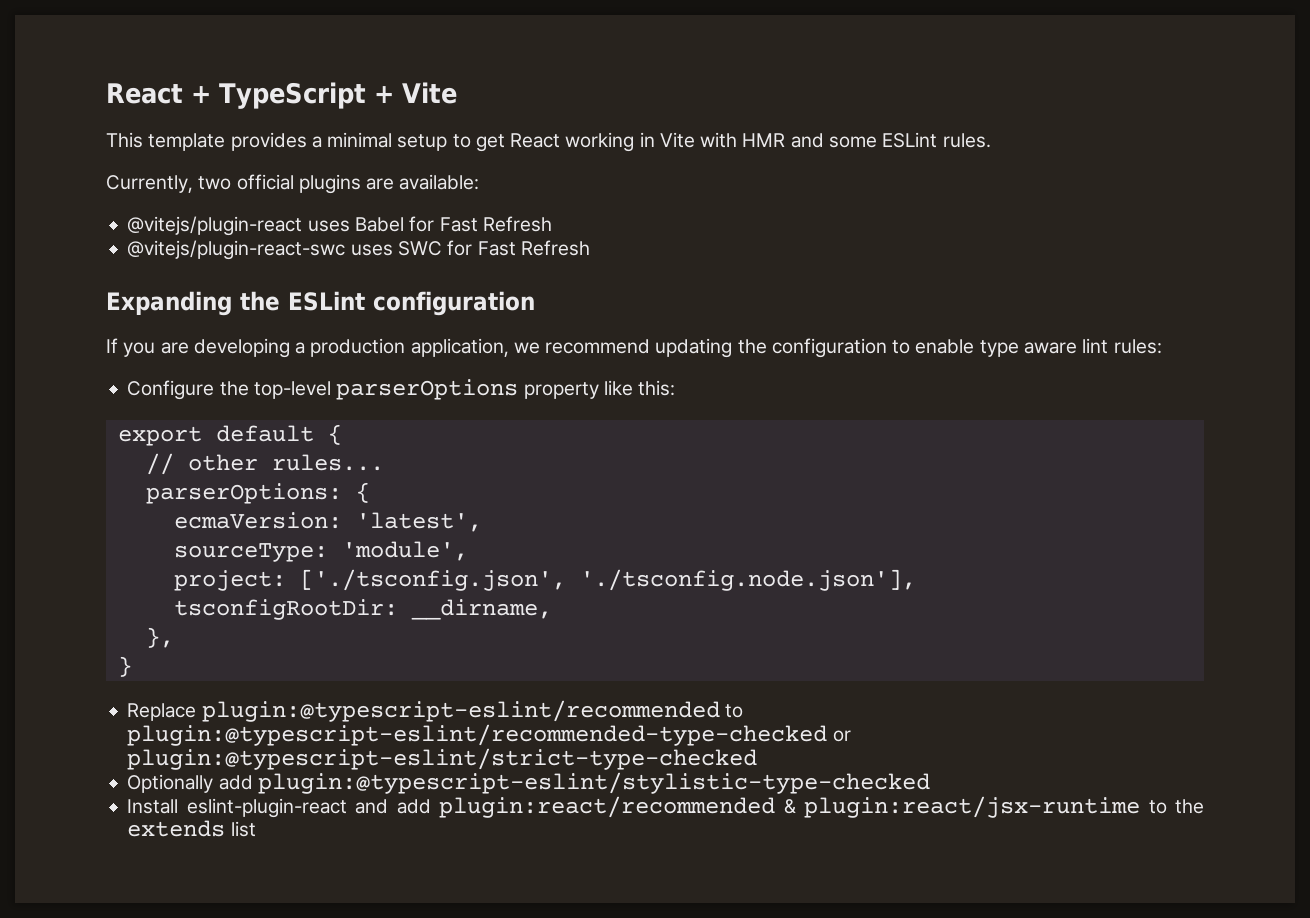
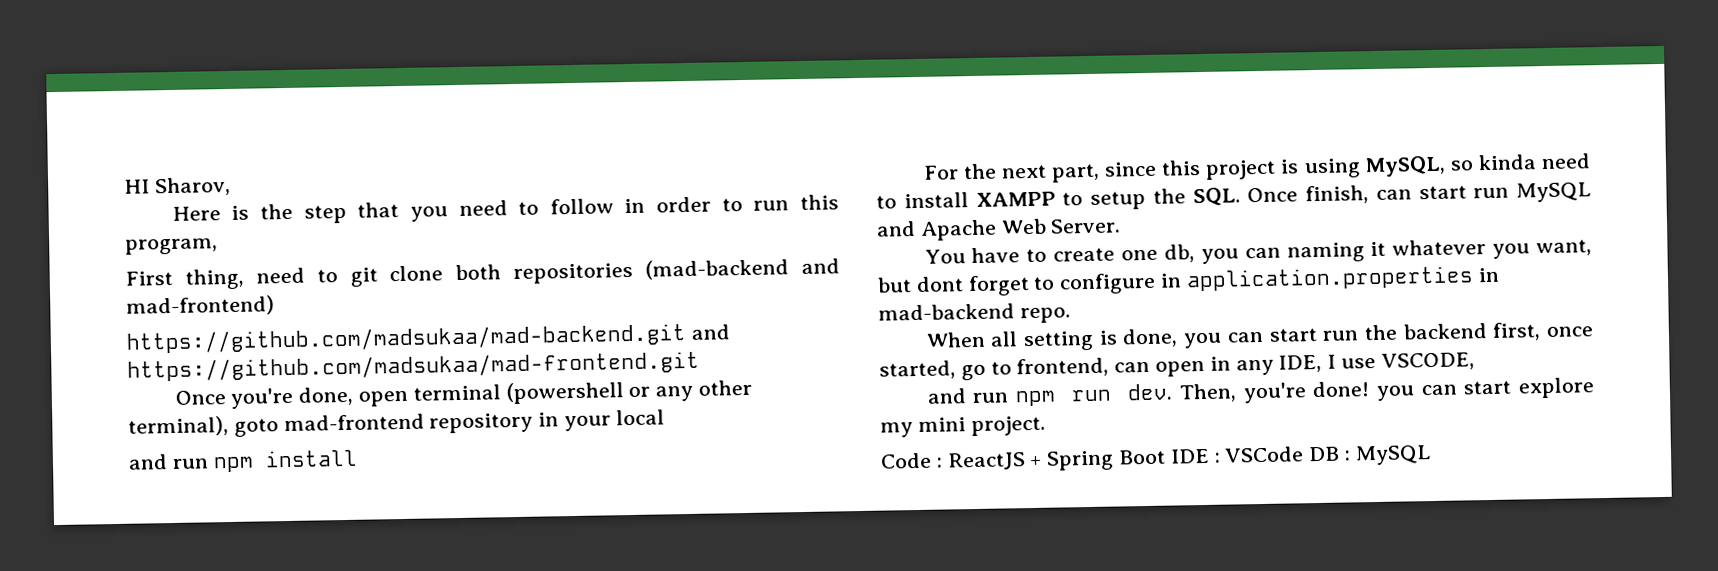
[106,82,457,109] [106,132,991,152] [106,174,480,194] [127,216,552,236] [127,240,590,260] [106,291,535,316] [106,338,1162,358] [127,379,676,400] [117,424,342,446] [145,453,384,475] [145,482,370,504] [173,512,482,532] [173,541,468,562] [173,569,916,591] [173,599,552,620] [145,627,174,648] [117,656,132,677] [127,700,743,722] [127,724,851,746] [127,748,758,770] [127,772,930,794] [127,796,1204,818] [127,820,256,837] React + TypeScript + Vite // This template provides a minimal setup to get React working in Vite with HMR and some ESLint rules. // Currently, two official plugins are available: // @vitejs/plugin-react uses Babel for Fast Refresh // @vitejs/plugin-react-swc uses SWC for Fast Refresh // Expanding the ESLint configuration // If you are developing a production application, we recommend updating the configuration to enable type aware lint rules: // Configure the top-level parserOptions property like this: // export default { // // other rules... // parserOptions: { // ecmaVersion: 'latest', // sourceType: 'module', // project: ['./tsconfig.json', './tsconfig.node.json'], // tsconfigRootDir: __dirname, // }, // } // Replace plugin:@typescript-eslint/recommended to plugin:@typescript-eslint/recommended-type-checked or plugin:@typescript-eslint/strict-type-checked // Optionally add plugin:@typescript-eslint/stylistic-type-checked // Install eslint-plugin-react and add plugin:react/recommended & plugin:react/jsx-runtime to the extends list -> [124,176,231,197] [171,194,839,224] [125,238,218,255] [125,258,841,290] [126,295,275,317] [126,323,730,354] [127,350,700,382] [174,379,753,409] [128,409,665,437] [128,449,358,473] [922,153,1591,183] [876,182,1591,210] [876,218,1122,241] [924,239,1592,265] [877,266,1500,297] [878,303,1071,324] [925,322,1593,352] [879,352,1475,381] [926,377,1596,407] [880,415,1046,438] [880,445,1431,471] HI Sharov, // Here is the step that you need to follow in order to run this program, // First thing, need to git clone both repositories (mad-backend and mad-frontend) // https://github.com/madsukaa/mad-backend.git and https://github.com/madsukaa/mad-frontend.git // Once you're done, open terminal (powershell or any other terminal), goto mad-frontend repository in your local // and run npm install // For the next part, since this project is using MySQL, so kinda need to install XAMPP to setup the SQL. Once finish, can start run MySQL and Apache Web Server. // You have to create one db, you can naming it whatever you want, but dont forget to configure in application.properties in mad-backend repo. // When all setting is done, you can start run the backend first, once started, go to frontend, can open in any IDE, I use VSCODE, // and run npm run dev. Then, you're done! you can start explore my mini project. // Code : ReactJS + Spring Boot IDE : VSCode DB : MySQL

